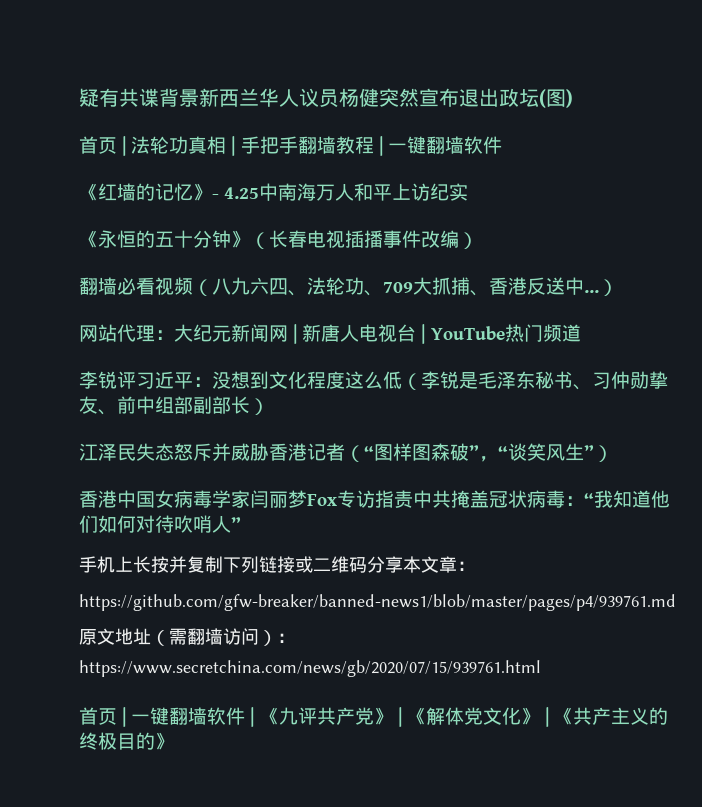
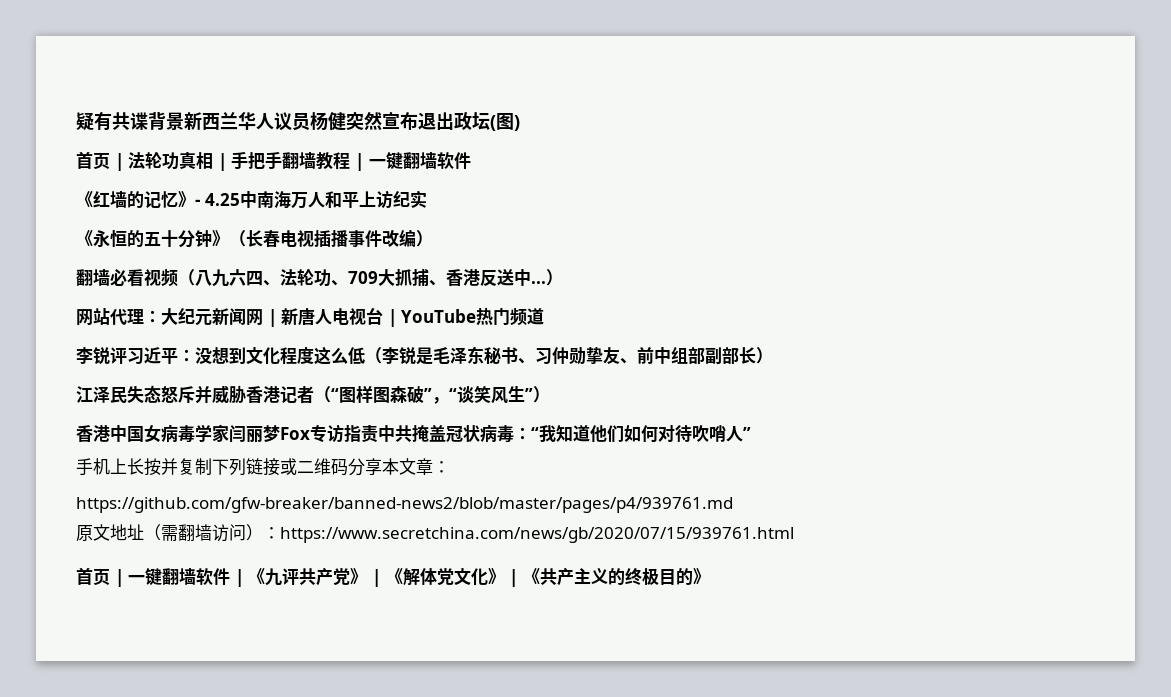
[79,594,676,611] https://github.com/gfw-breaker/banned-news1/blob/master/pages/p4/939761.md -> [76,497,733,513] https://github.com/gfw-breaker/banned-news2/blob/master/pages/p4/939761.md

